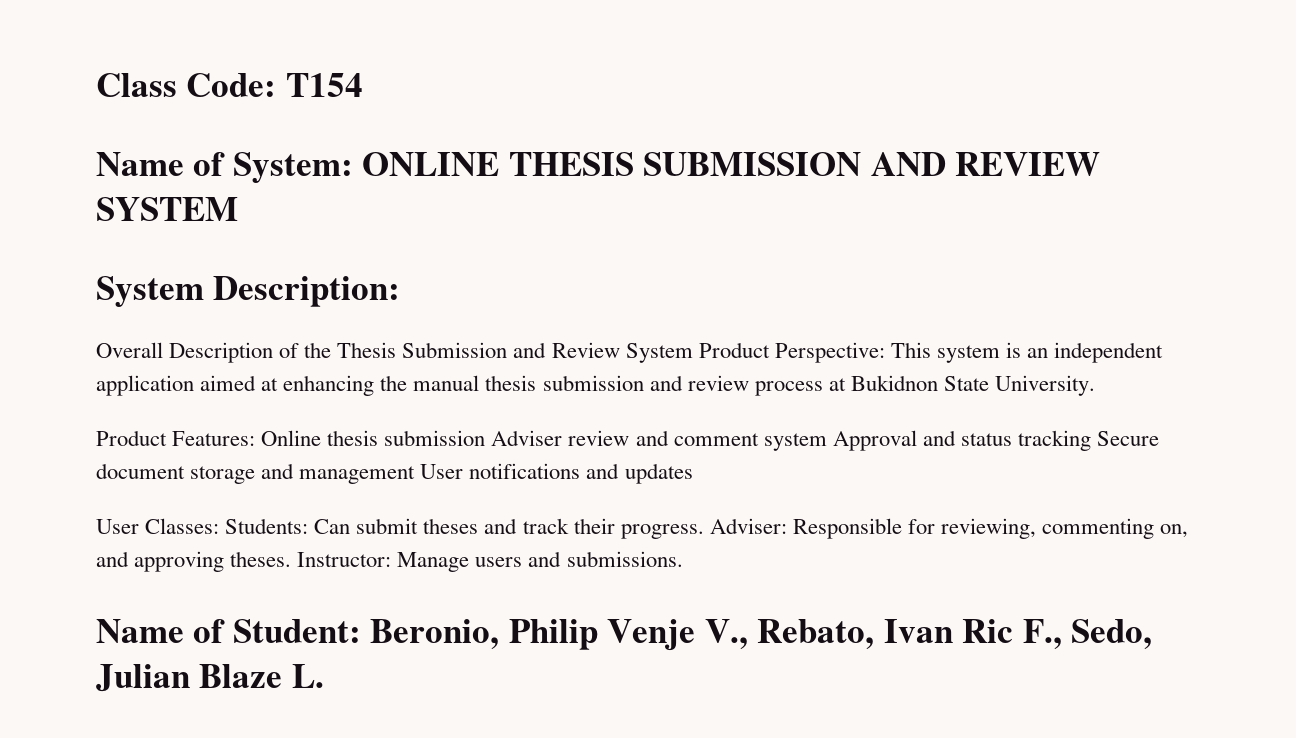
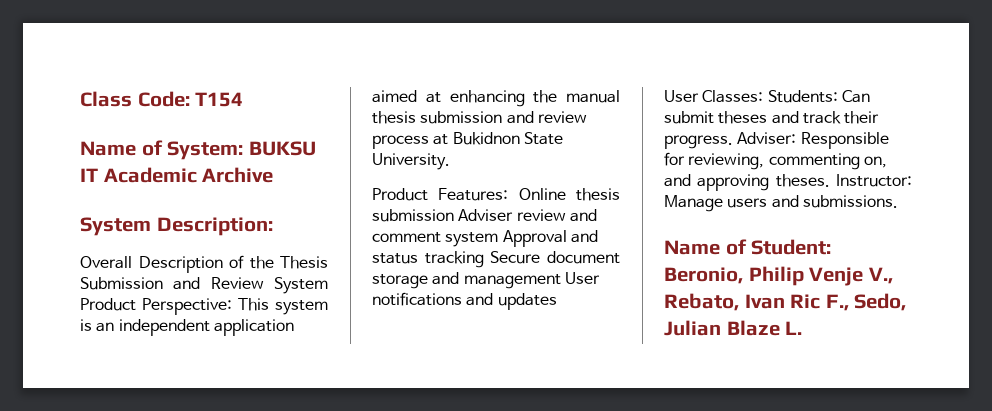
[362,152,1101,176] [96,197,238,221] ONLINE THESIS SUBMISSION AND REVIEW SYSTEM -> [248,141,316,156] [80,167,274,183] BUKSU IT Academic Archive

